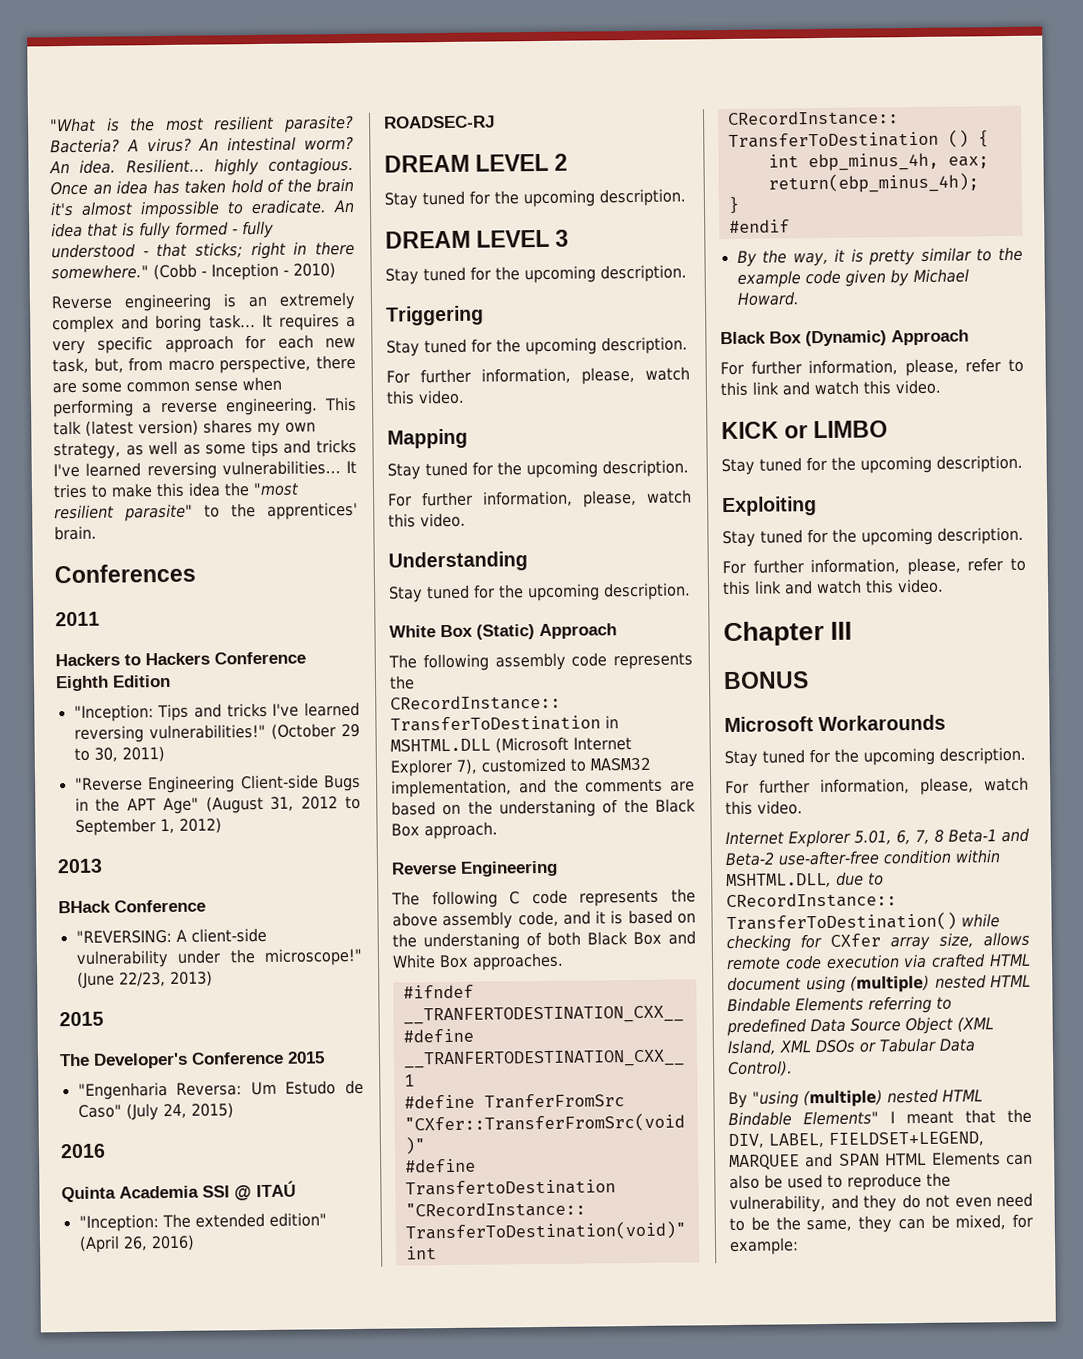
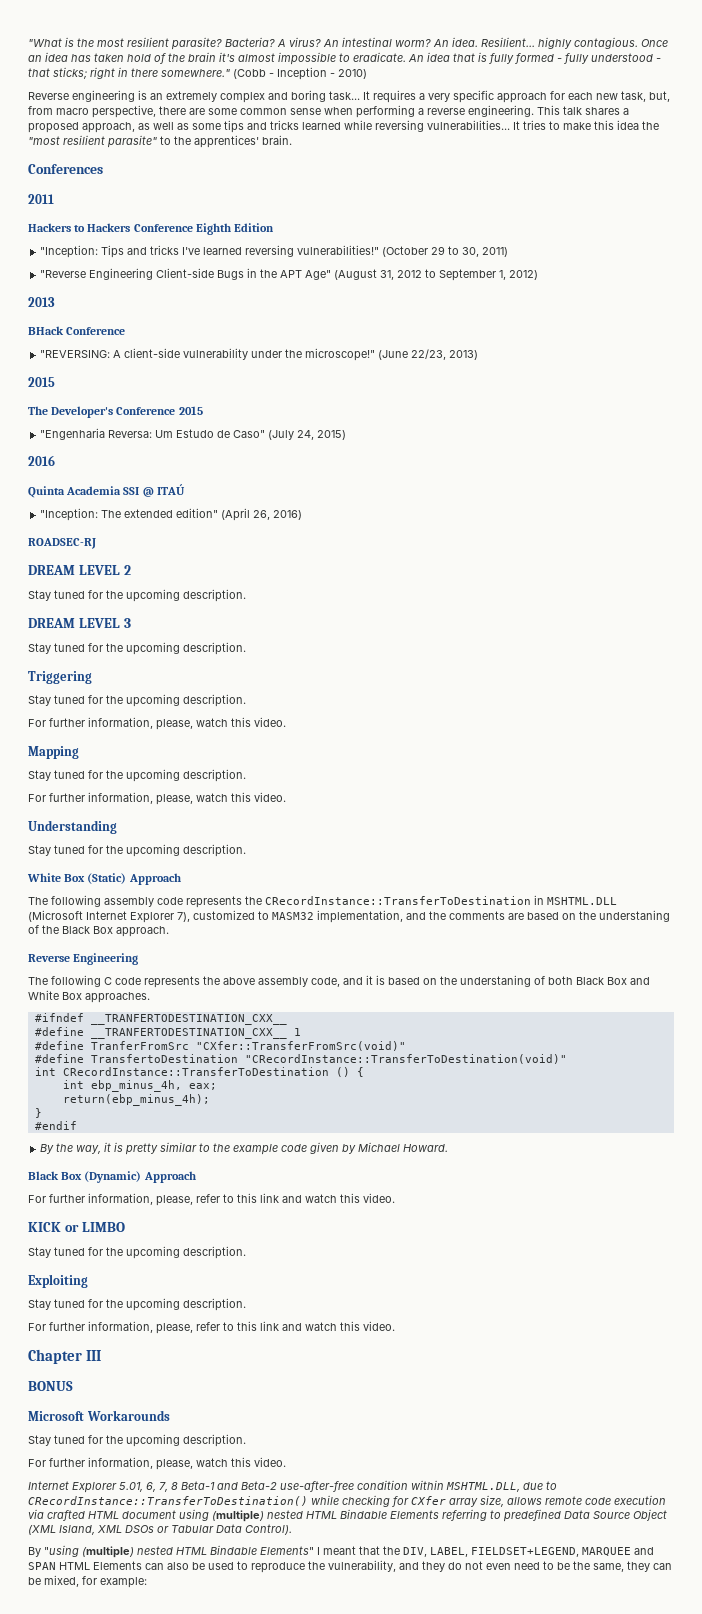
[85,419,316,437] [53,442,121,460] (latest version) shares my own strategy, -> [585,107,629,115] [28,122,135,133] shares a proposed approach,
[53,462,142,478] I've learned -> [302,120,372,130] learned while

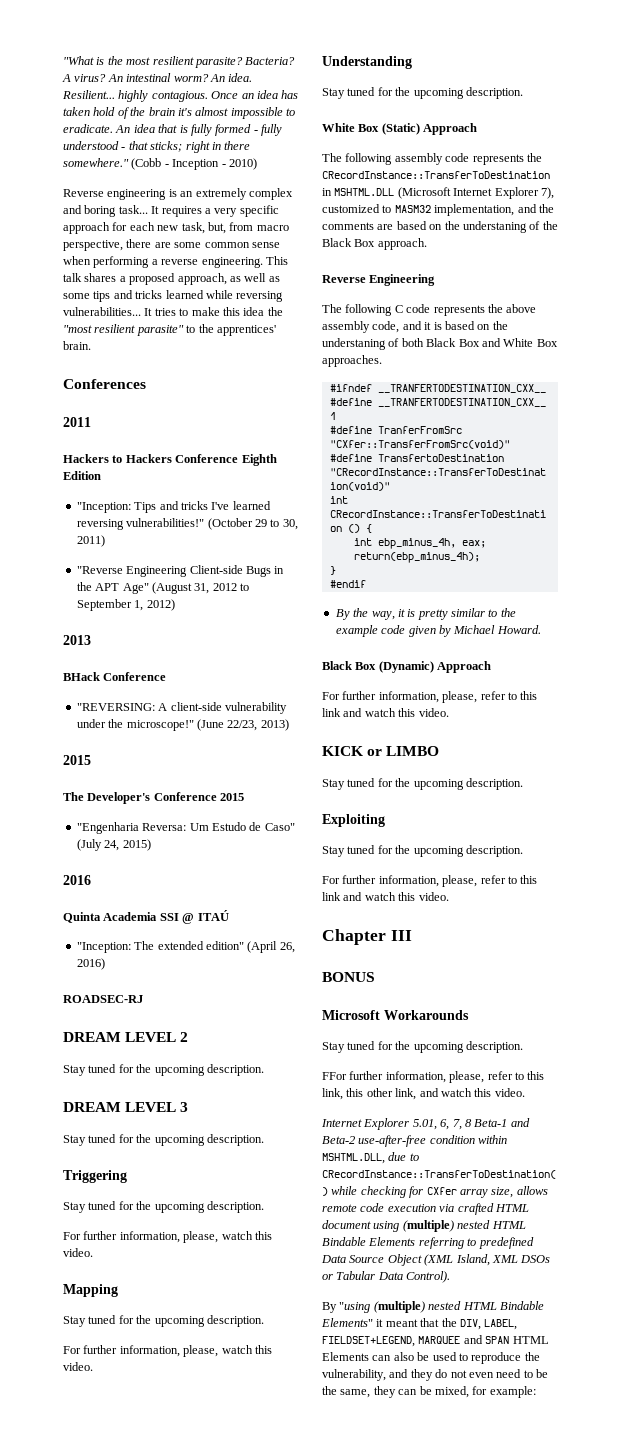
[28,1457,193,1470] For further information, please, -> [322,1071,545,1083] [322,1088,439,1100] FFor further information, please, refer to this link, this other link, and
[317,1547,320,1555] I -> [376,1319,384,1327] it

